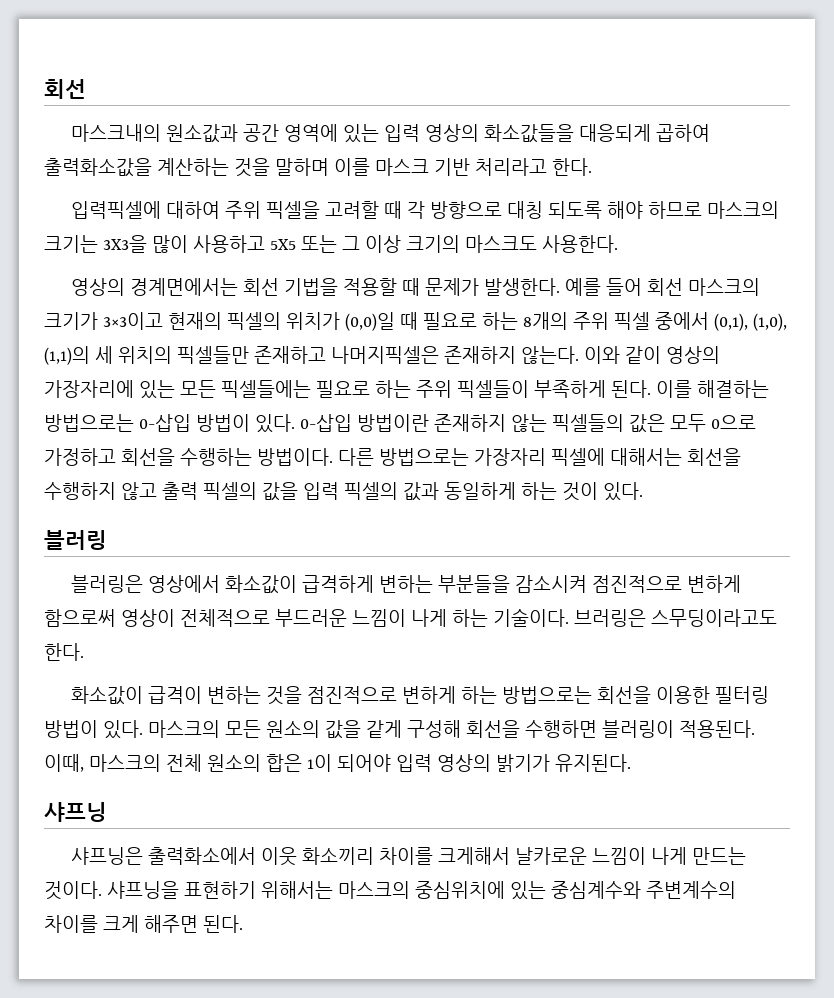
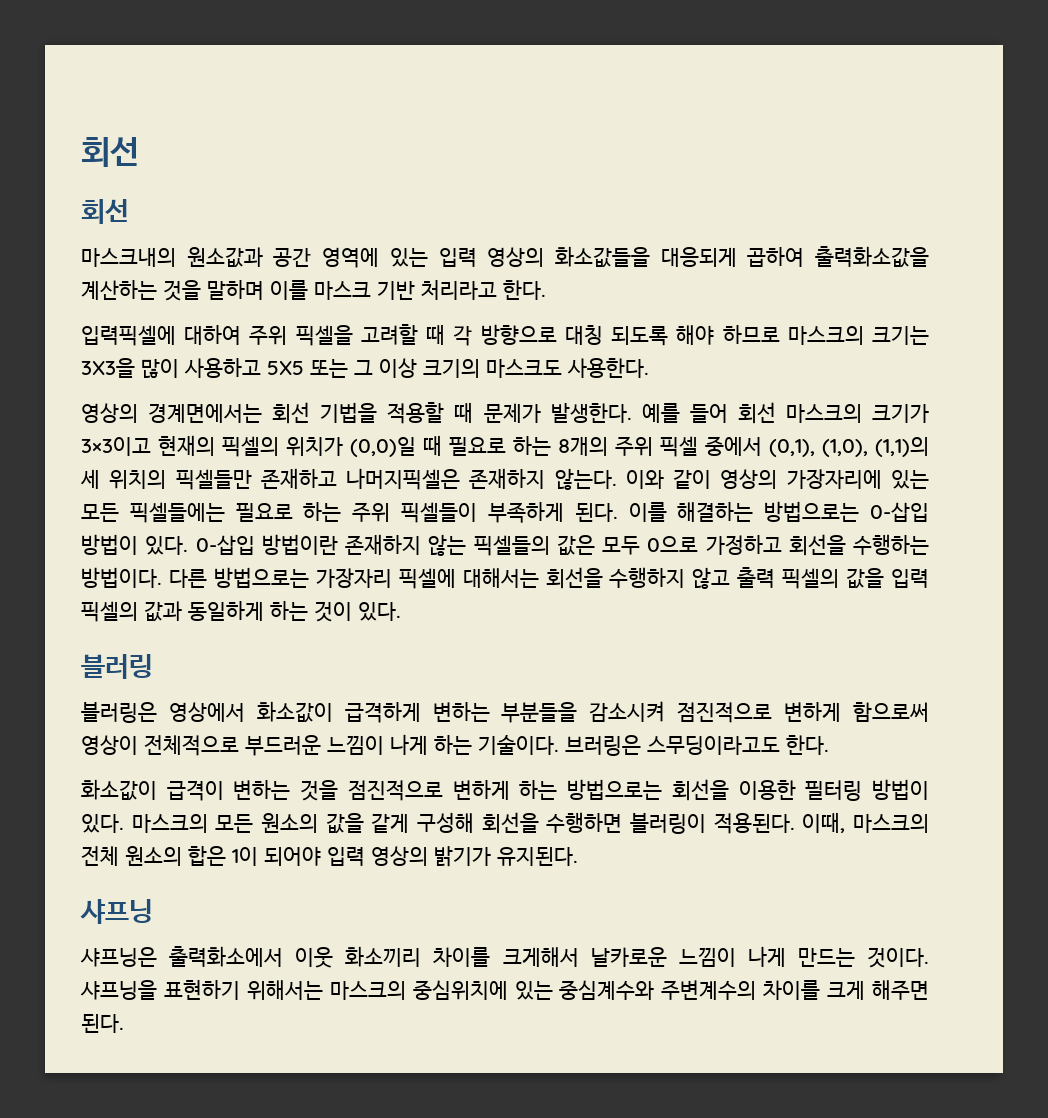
[44,79,86,99] 회선 -> [81,137,139,167] [81,199,129,224] 회선 // 회선

